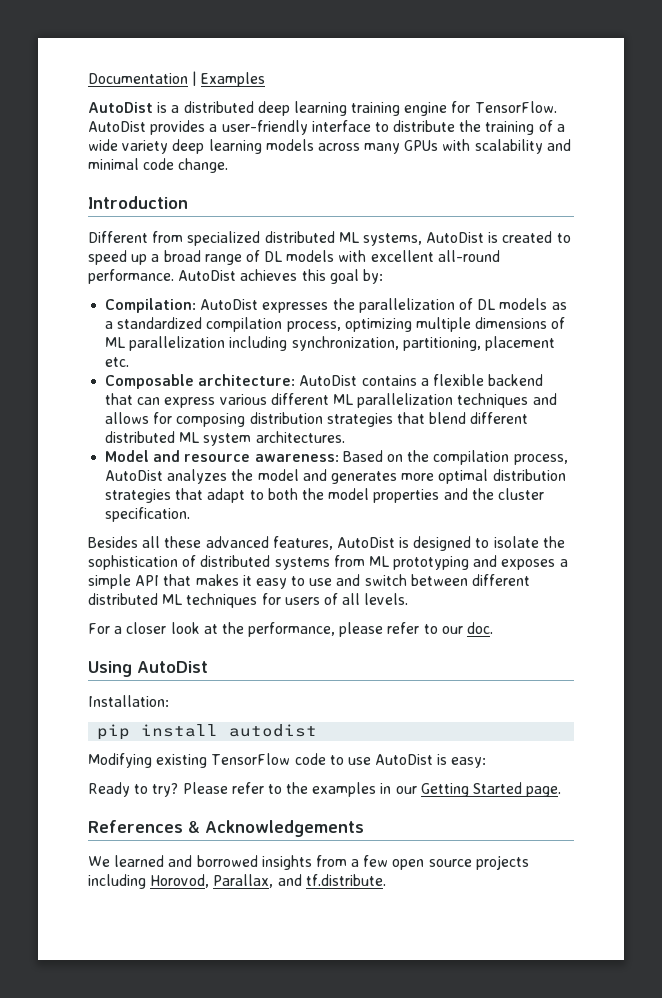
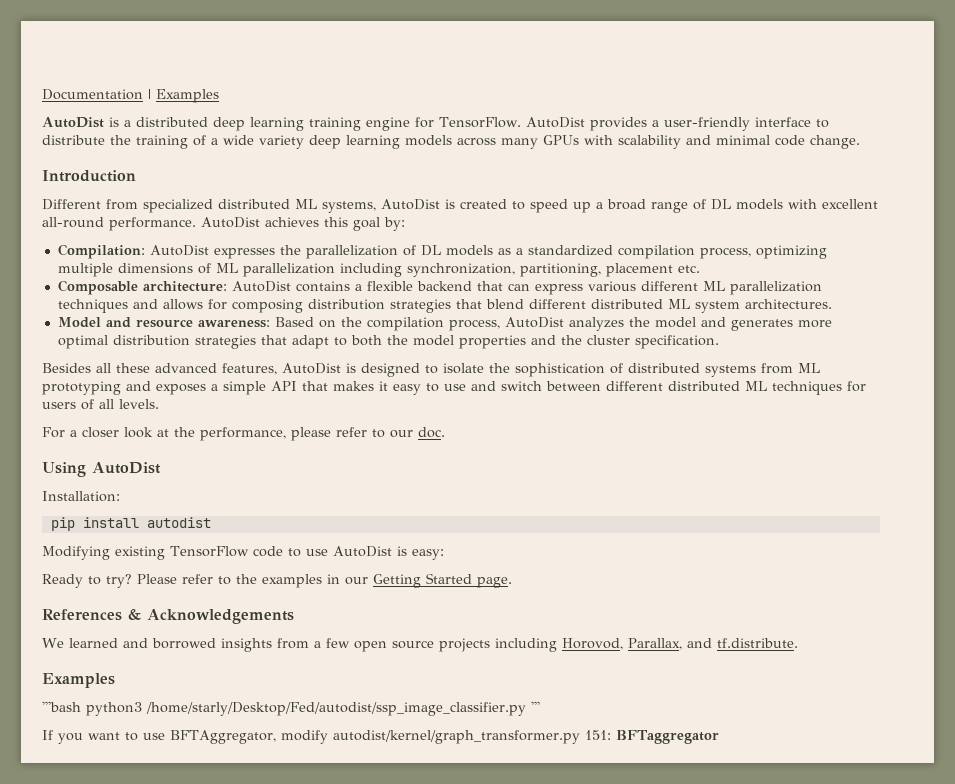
(386, 880) none -> [42,673,115,688] [42,701,540,716] [42,730,719,744] // Examples // '''bash python3 /home/starly/Desktop/Fed/autodist/ssp_image_classifier.py ''' // If you want to use BFTAggregator, modify autodist/kernel/graph_transformer.py 151: BFTaggregator

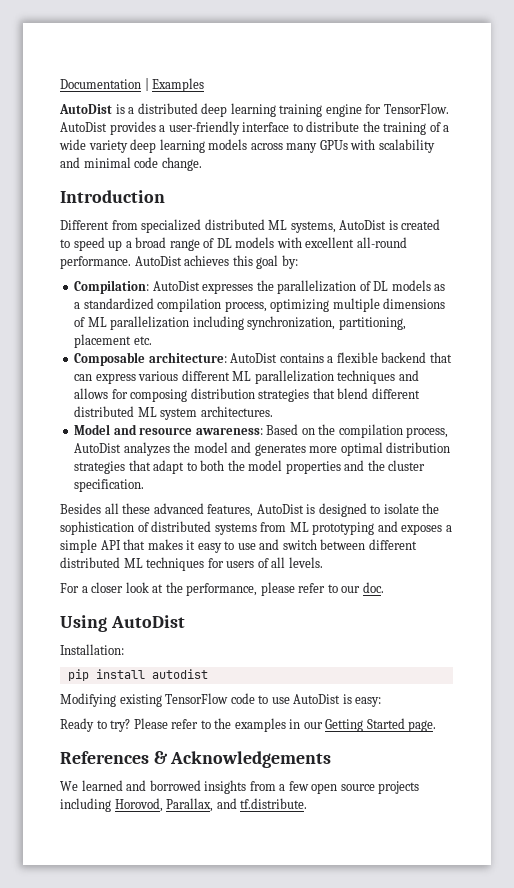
[42,673,115,688] [42,701,540,716] [42,730,719,744] // Examples // '''bash python3 /home/starly/Desktop/Fed/autodist/ssp_image_classifier.py ''' // If you want to use BFTAggregator, modify autodist/kernel/graph_transformer.py 151: BFTaggregator -> (308, 803) none

